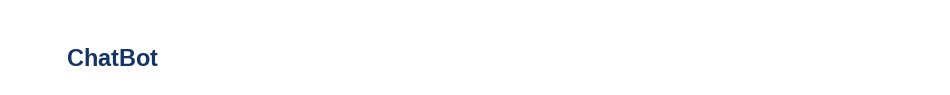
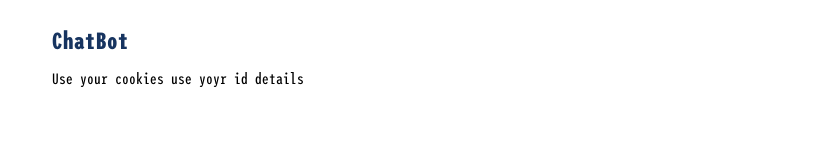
(158, 57) none -> [52,72,304,88] // Use your cookies use yoyr id details

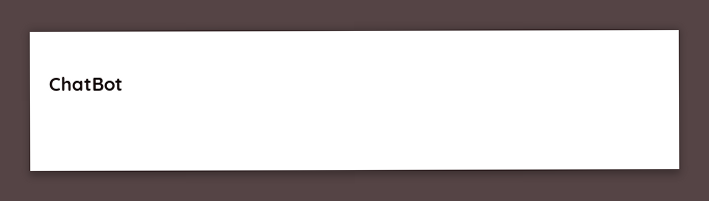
[52,72,304,88] // Use your cookies use yoyr id details -> (123, 83) none

